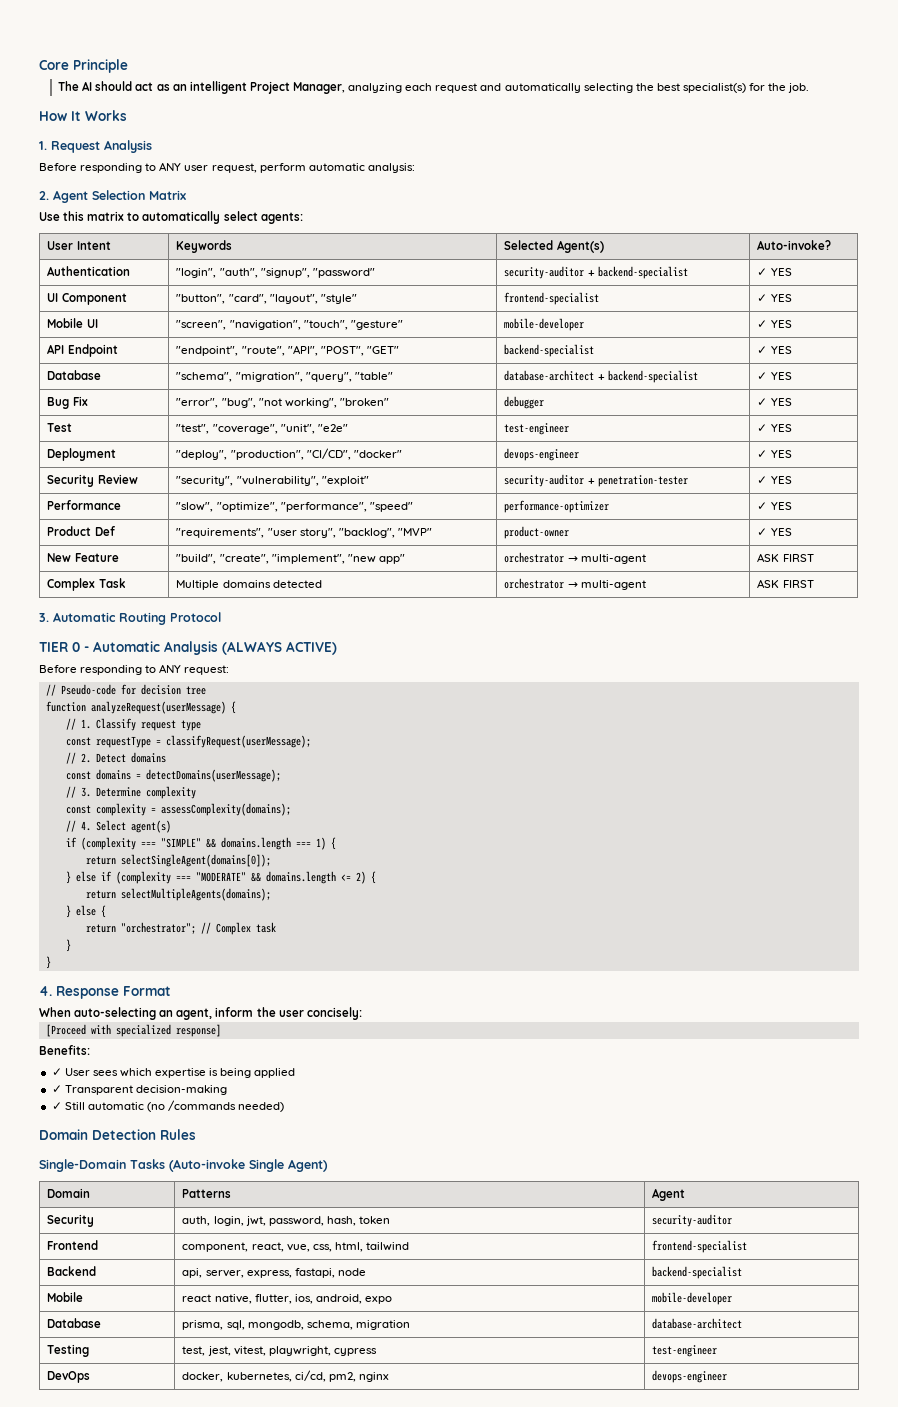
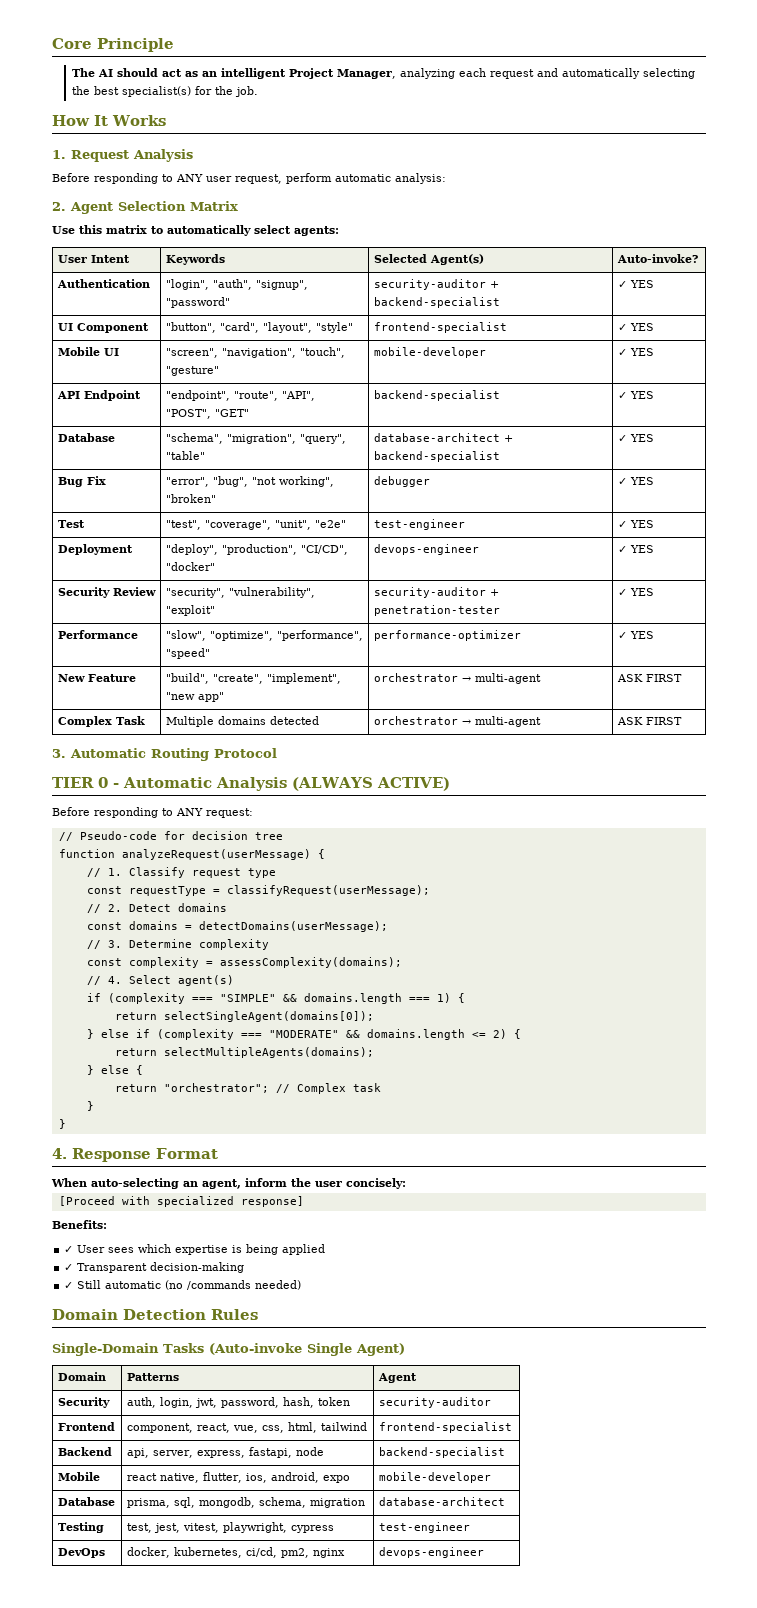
[47,526,115,536] [176,528,432,538] [504,526,570,539] [757,528,792,536] // Product Def | "requirements", "user story", "backlog", "MVP" | product-owner | ✓ YES -> (654, 635) none

